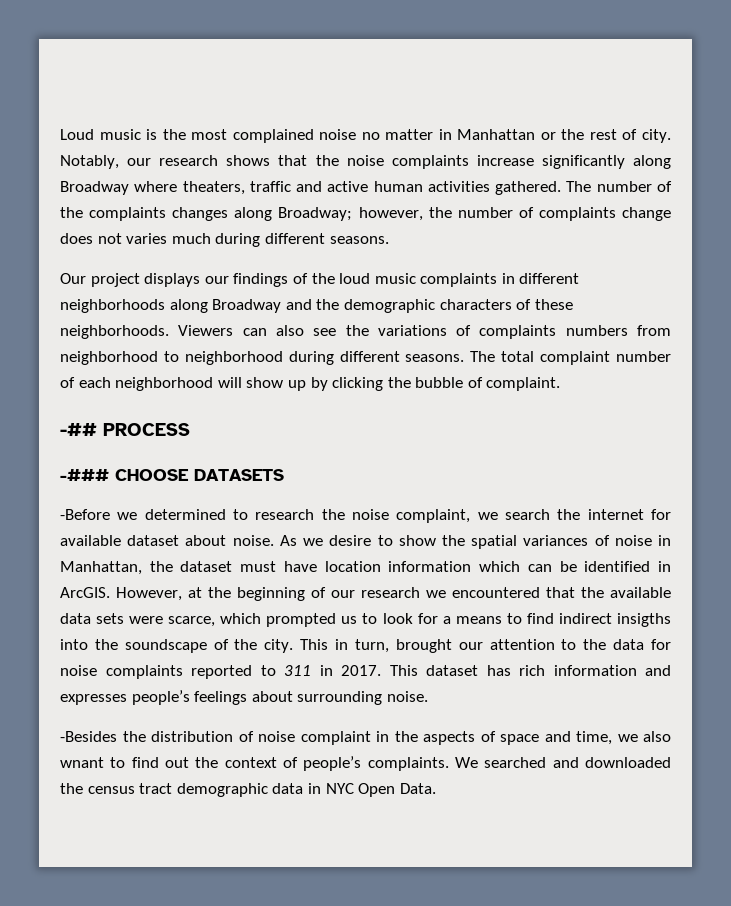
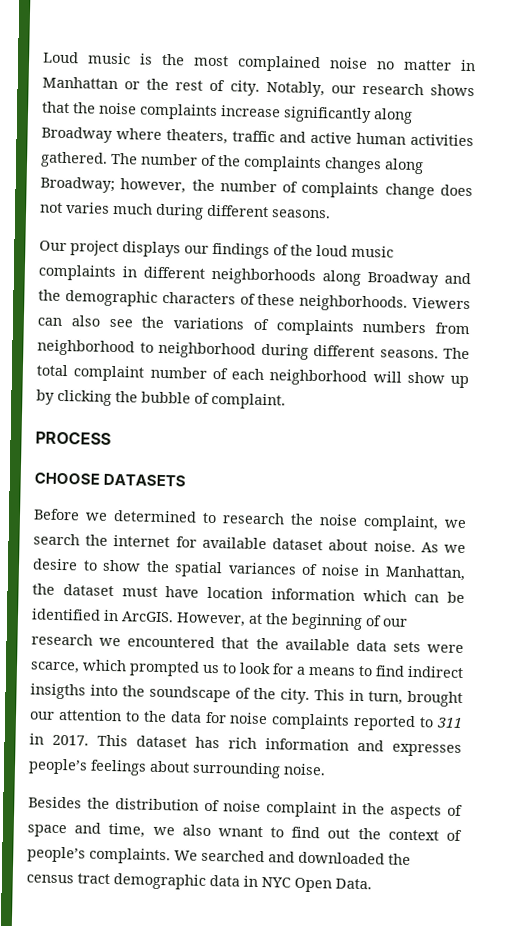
[60,423,97,436] -## -> (286, 401) none
[60,469,109,481] -### -> (111, 438) none
[60,509,110,520] -Before -> [33,508,80,521] Before
[60,731,117,742] -Besides -> [28,796,82,809] Besides

